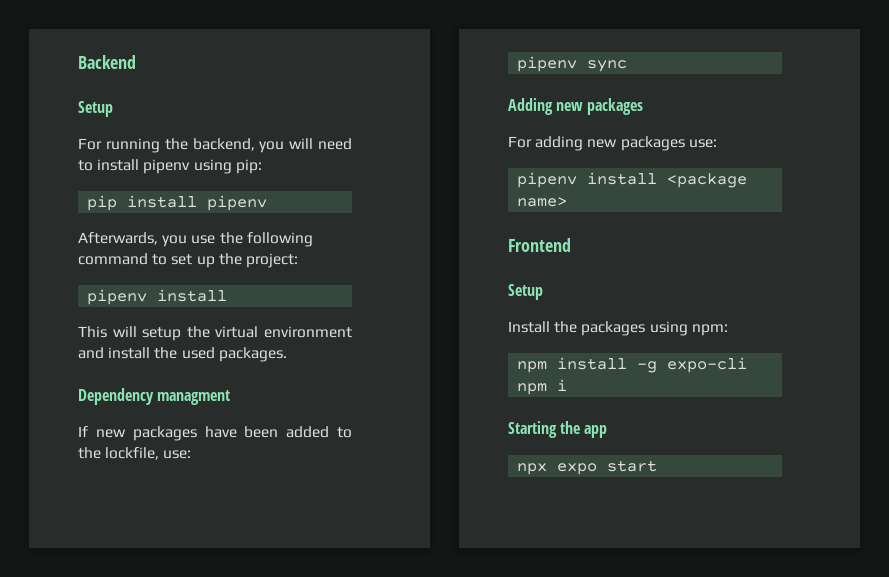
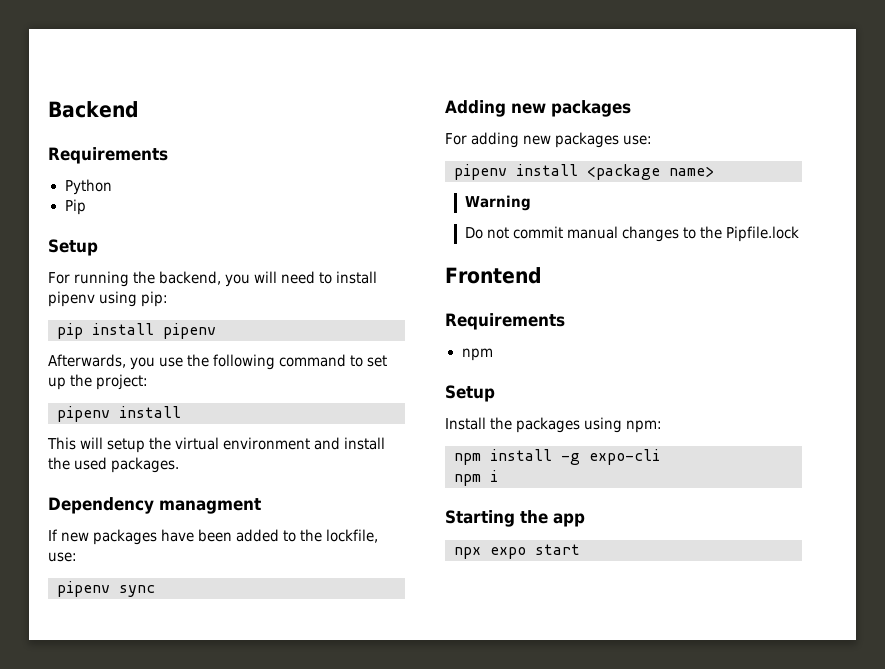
(136, 62) none -> [48,147,168,164] [64,179,112,195] [64,199,86,215] // Requirements // Python // Pip
(568, 202) none -> [464,195,531,211] [464,226,800,242] // Warning // Do not commit manual changes to the Pipfile.lock
(571, 245) none -> [445,313,565,330] [461,348,493,361] // Requirements // npm

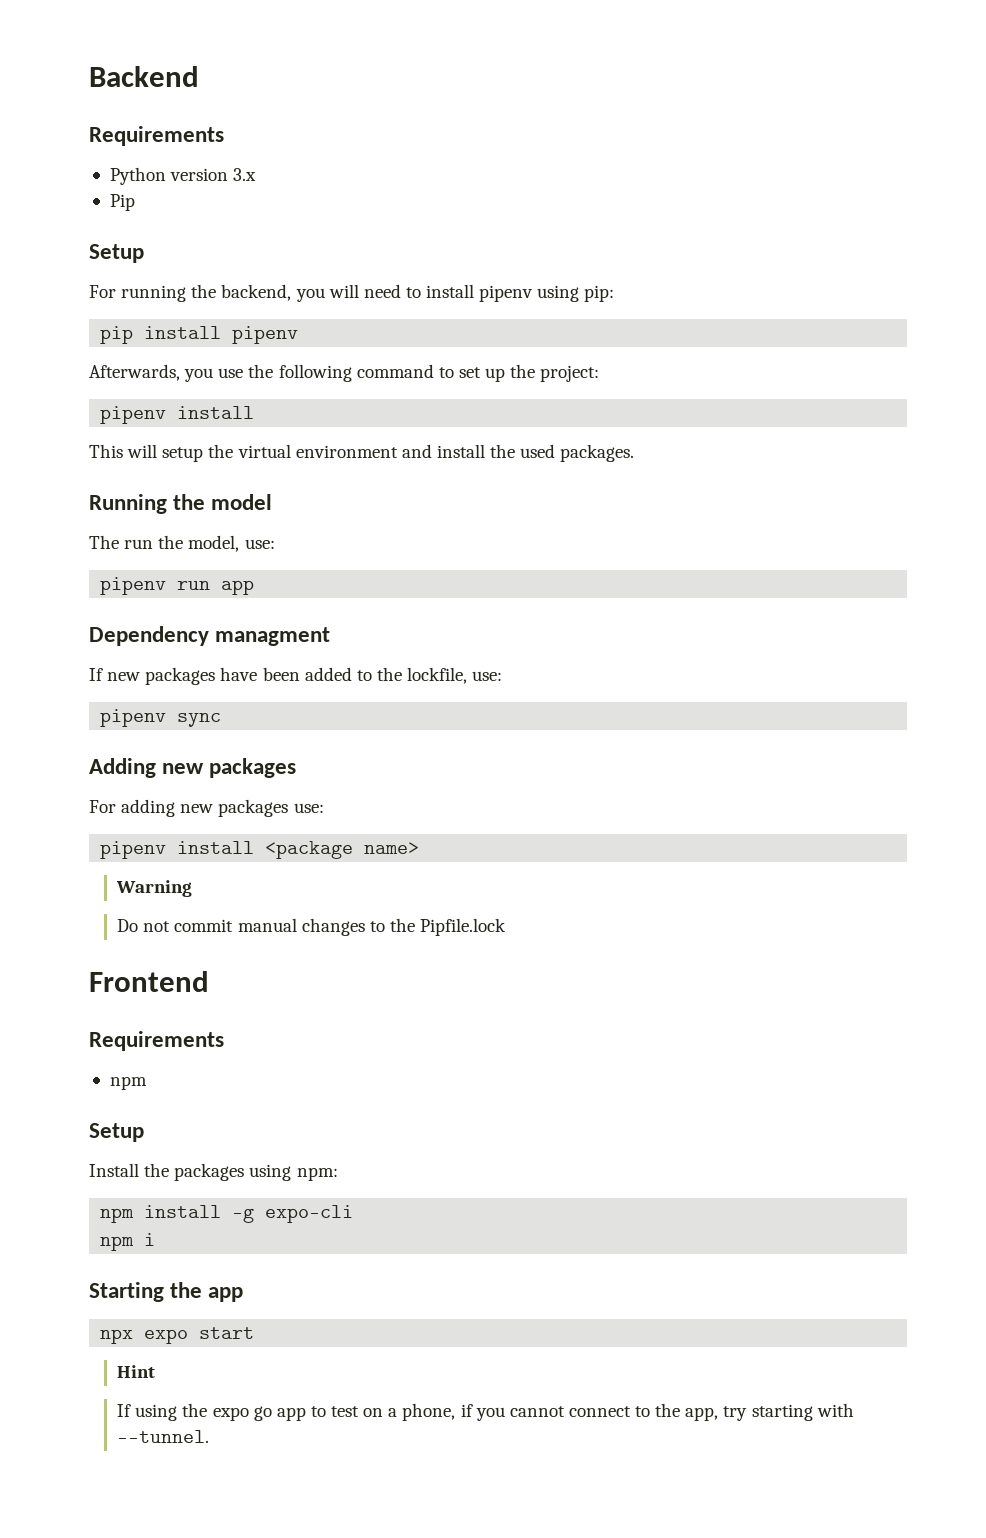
(112, 187) none -> [170,168,257,181] version 3.x
(180, 465) none -> [89,494,273,514] [89,535,275,552] [100,577,255,595] // Running the model // The run the model, use: // pipenv run app
(580, 549) none -> [117,1365,156,1378] [117,1403,854,1421] [117,1430,210,1443] // Hint // If using the expo go app to test on a phone, if you cannot connect to the app, try starting with --tunnel.

